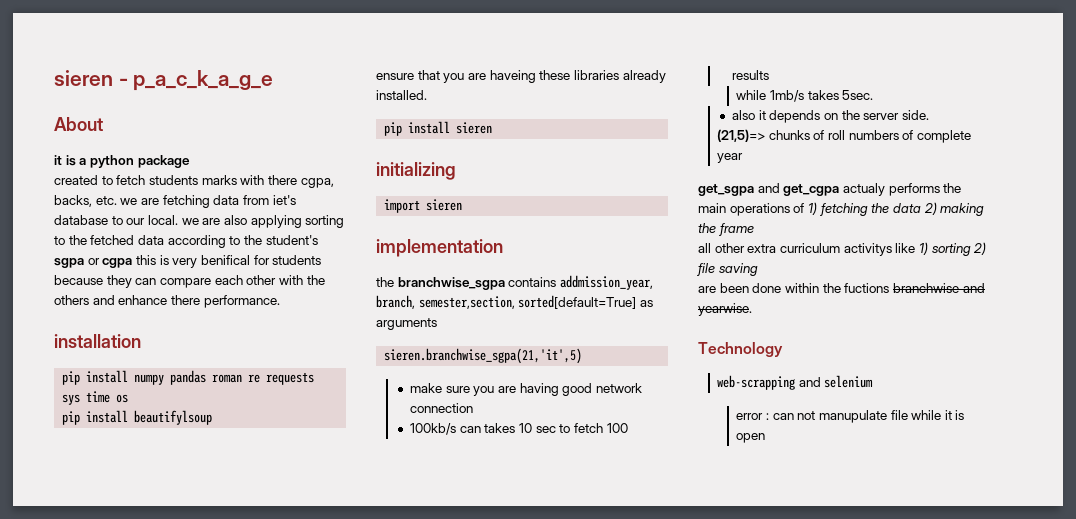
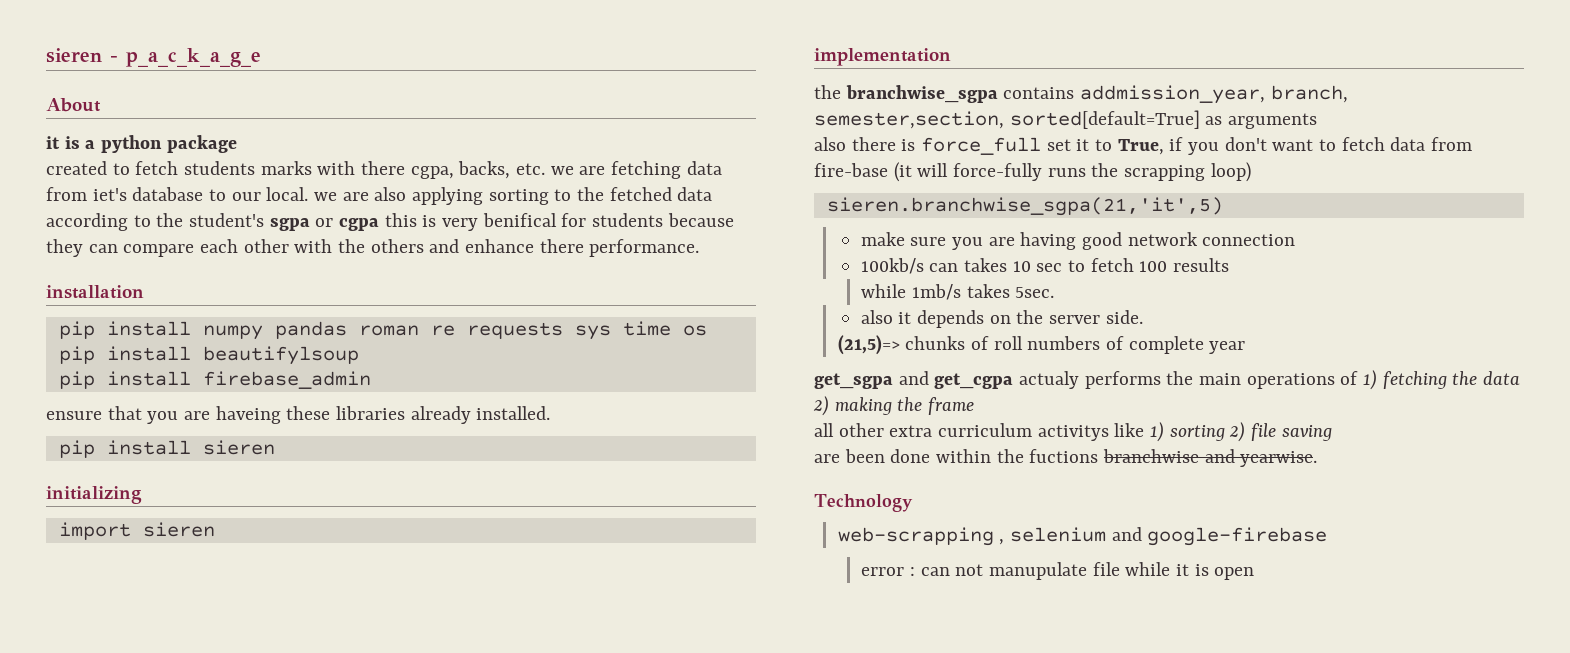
(213, 417) none -> [58,371,371,389] // pip install firebase_admin
(437, 324) none -> [814,137,1473,155] [814,162,1251,182] // also there is force_full set it to True, if you don't want to fetch data from fire-base (it will force-fully runs the scrapping loop)
[798,375,874,388] and selenium -> [999,527,1328,546] , selenium and google-firebase

